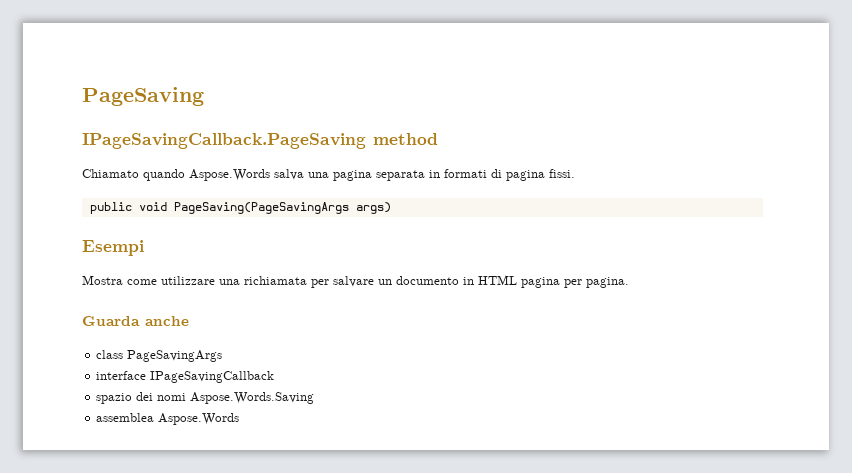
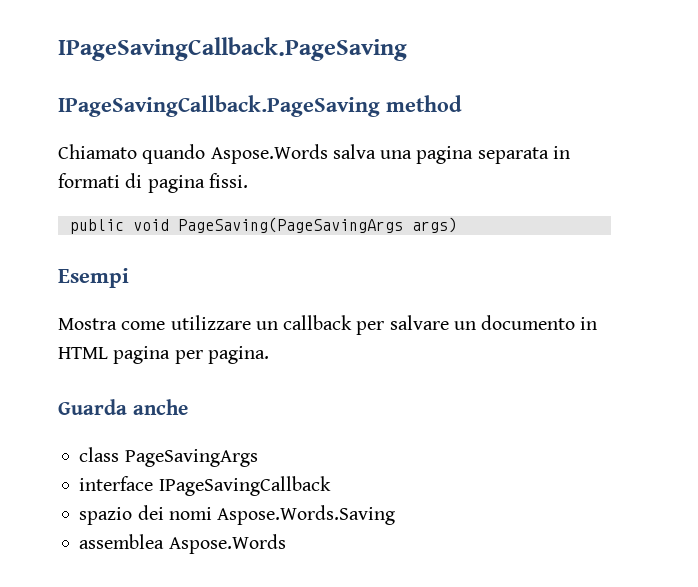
[82,87,204,106] PageSaving -> [58,37,407,61] IPageSavingCallback.PageSaving
[219,276,307,285] una richiamata -> [255,315,353,330] un callback

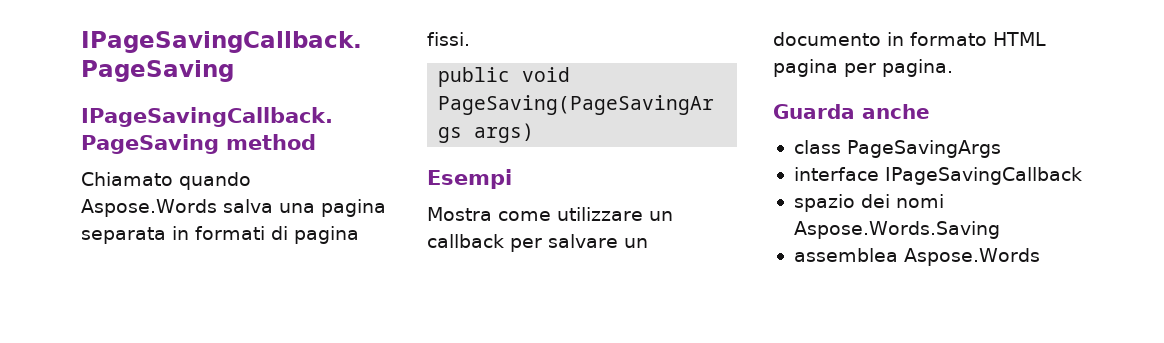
(598, 323) none -> [910,32,987,46] formato

